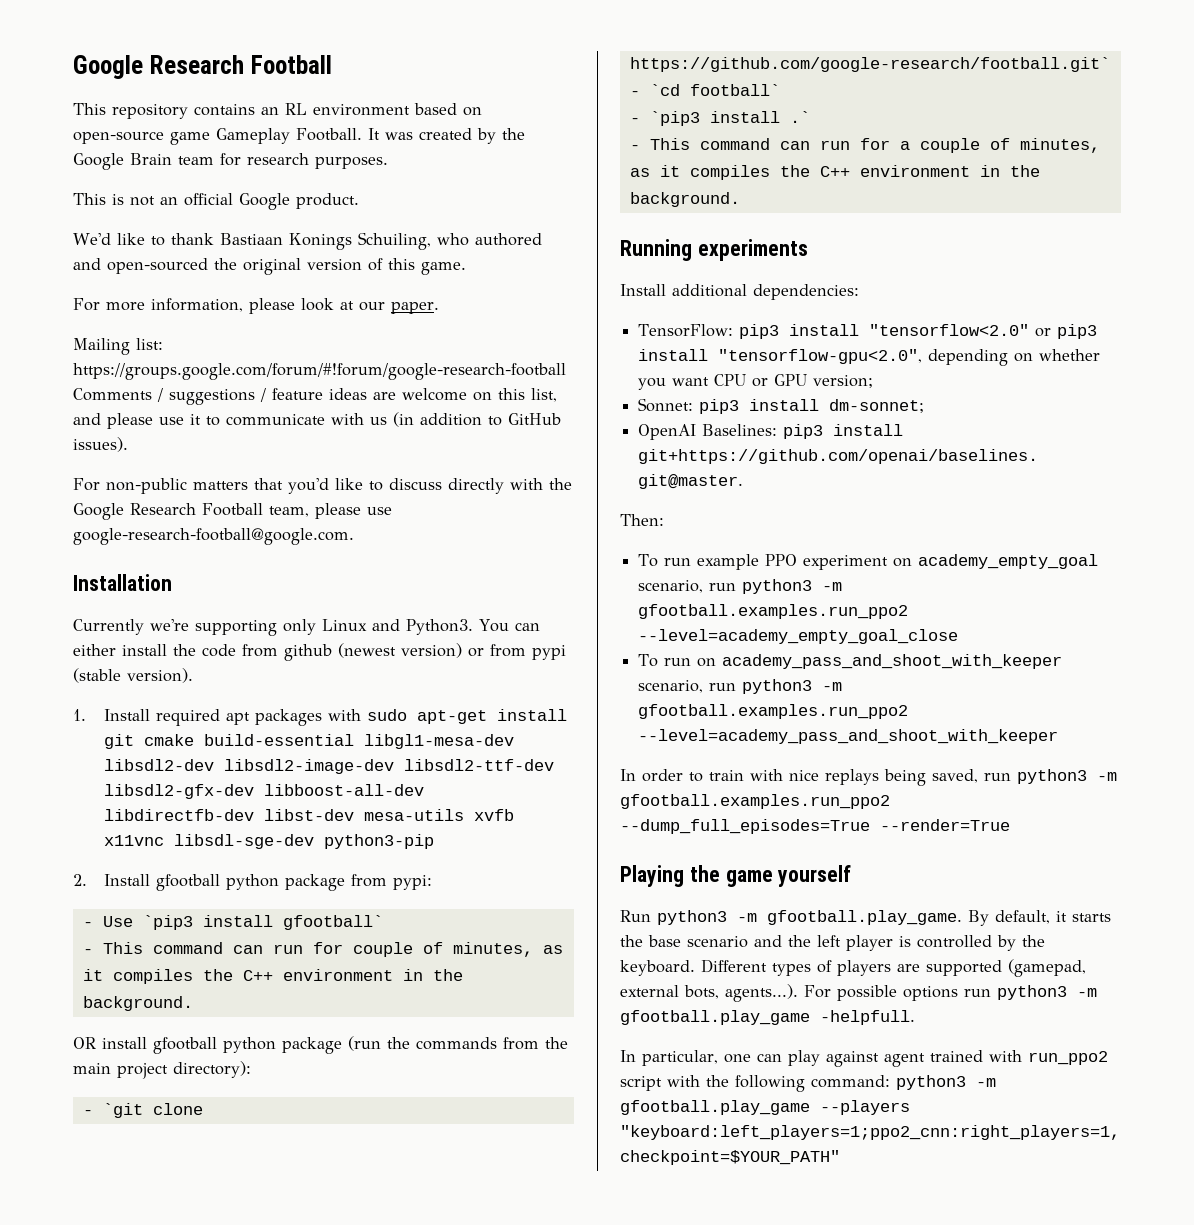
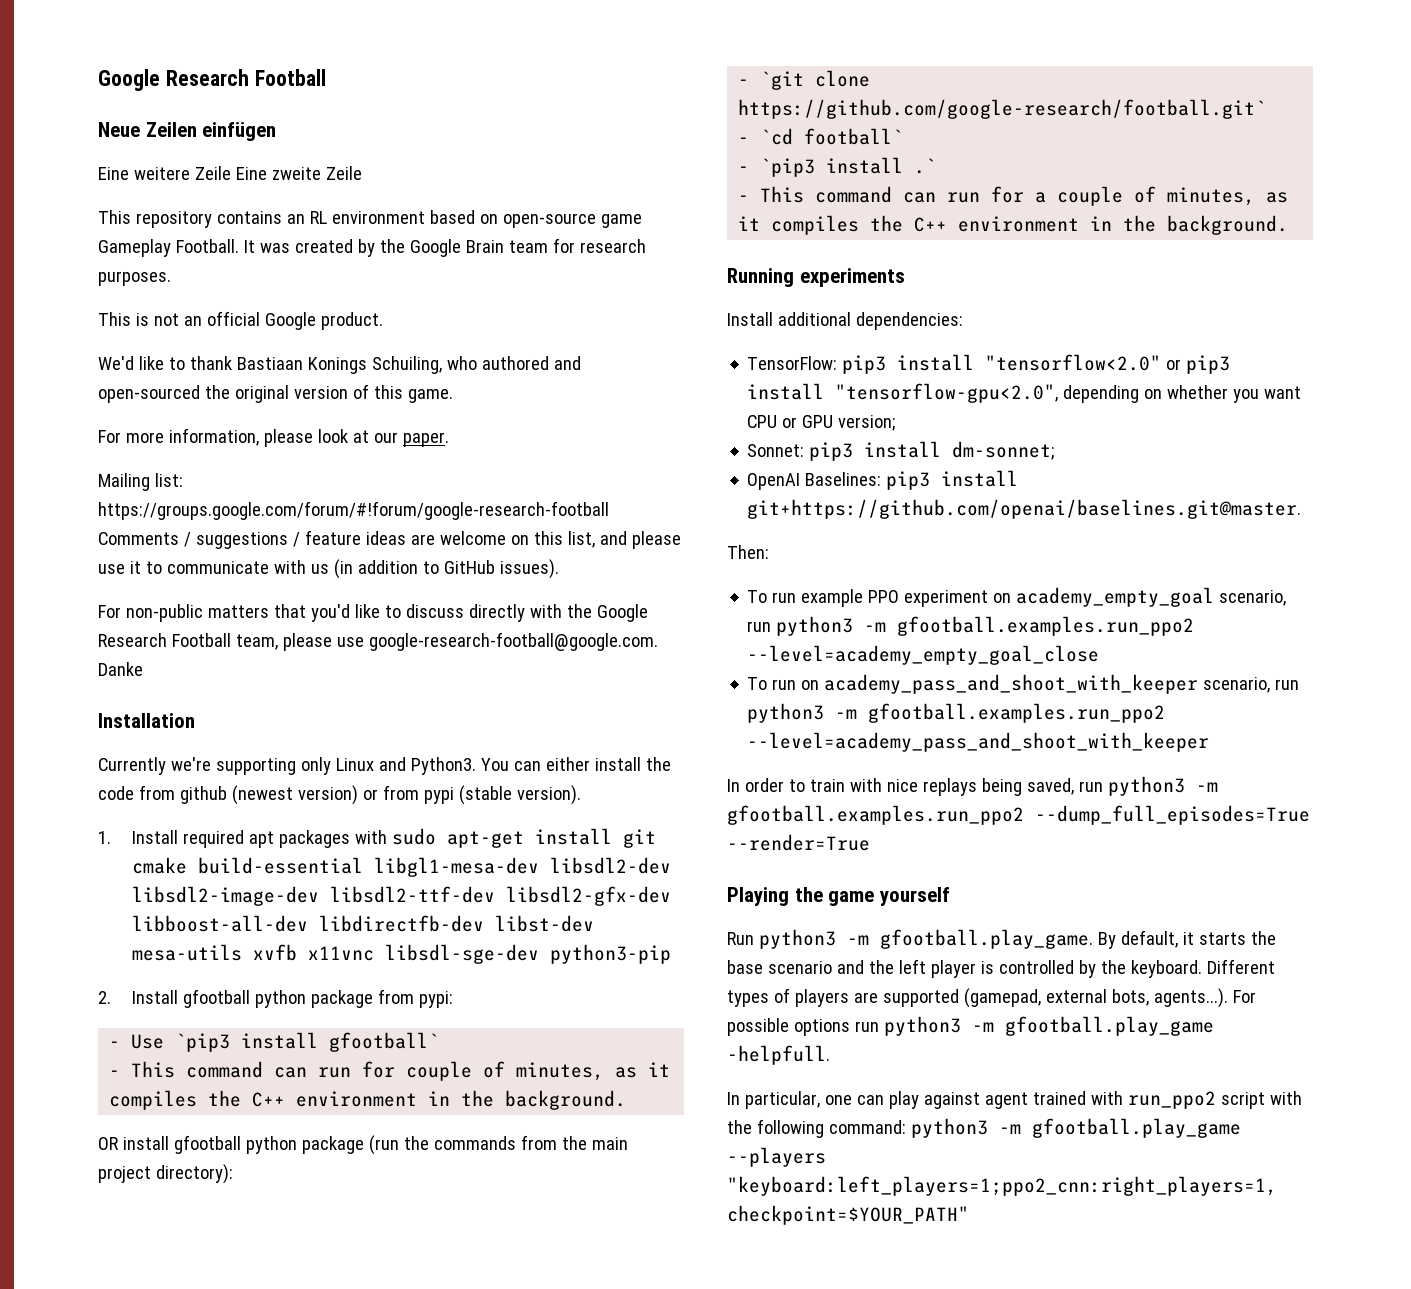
[73,55,332,79] Google Research Football -> [98,69,326,91] [98,122,277,141] [98,166,362,180] Google Research Football // Neue Zeilen einfügen // Eine weitere Zeile Eine zweite Zeile
(354, 536) none -> [98,662,143,676] Danke

